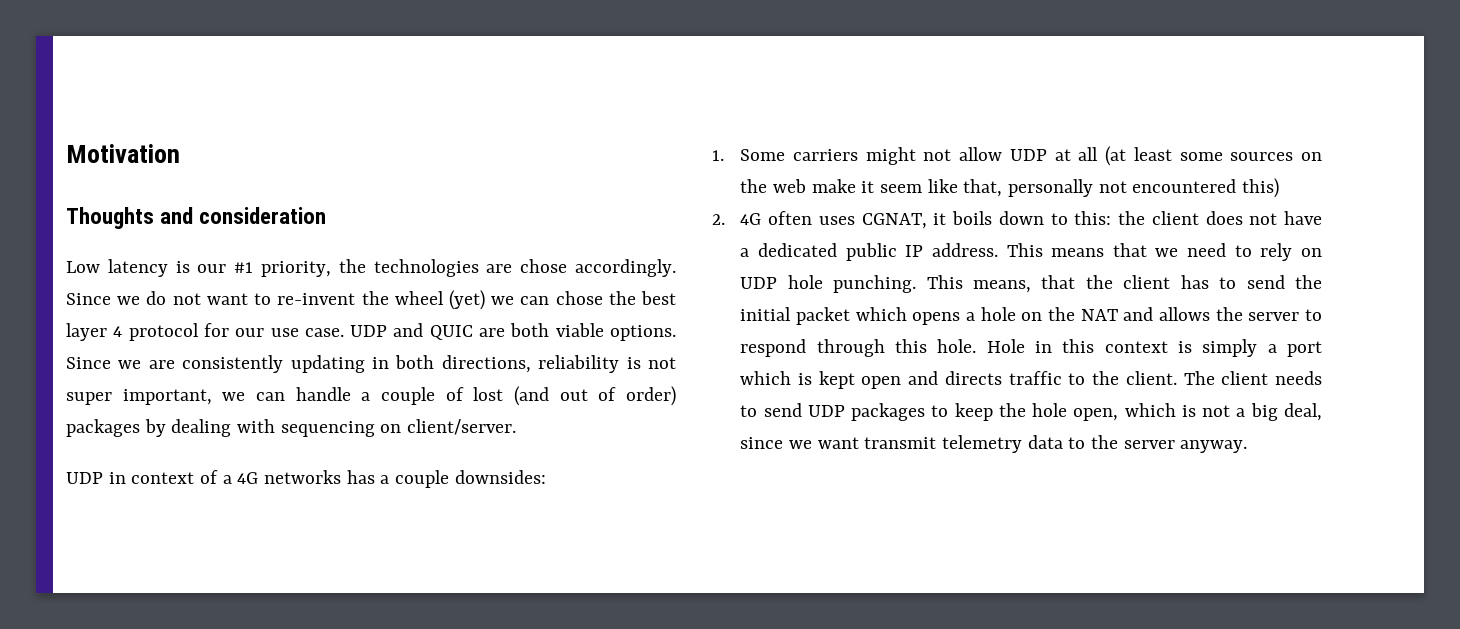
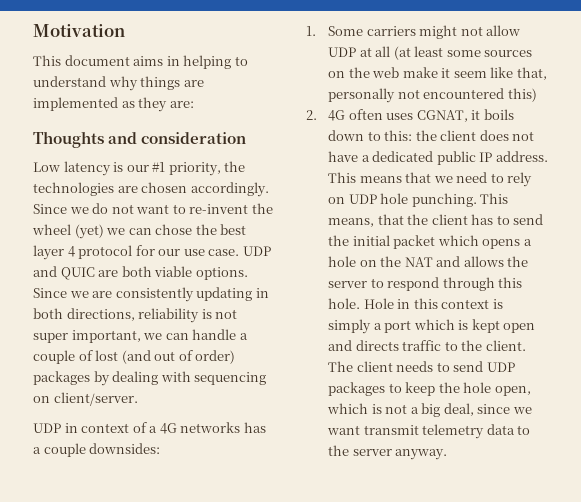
(180, 153) none -> [33,55,248,69] [33,76,204,91] [33,97,194,112] // This document aims in helping to understand why things are implemented as they are:
[520,259,568,273] chose -> [141,182,188,193] chosen

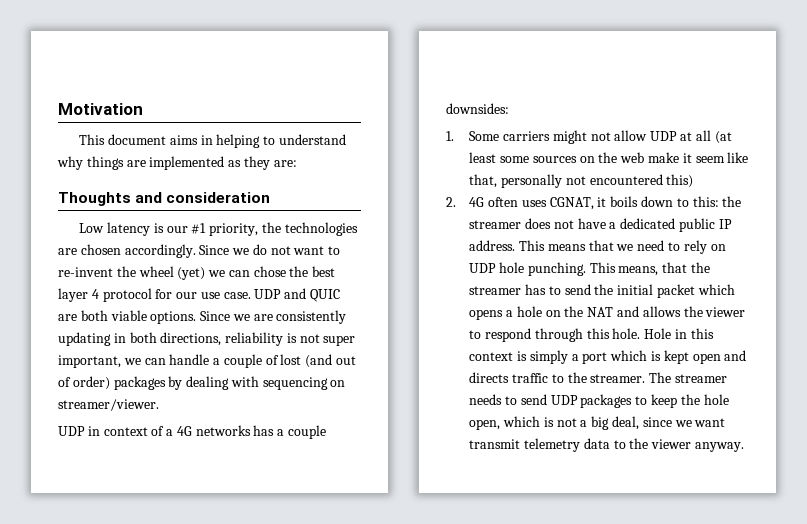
[53,392,138,406] client/server. -> [58,399,159,411] streamer/viewer.
[440,130,477,141] client -> [469,220,522,229] streamer
[431,214,468,225] client -> [469,286,522,295] streamer
[328,281,368,288] server -> [705,307,746,317] viewer
[485,340,526,351] [328,361,393,372] client. The client -> [590,372,727,383] streamer. The streamer
[352,449,392,456] server -> [651,439,692,449] viewer

